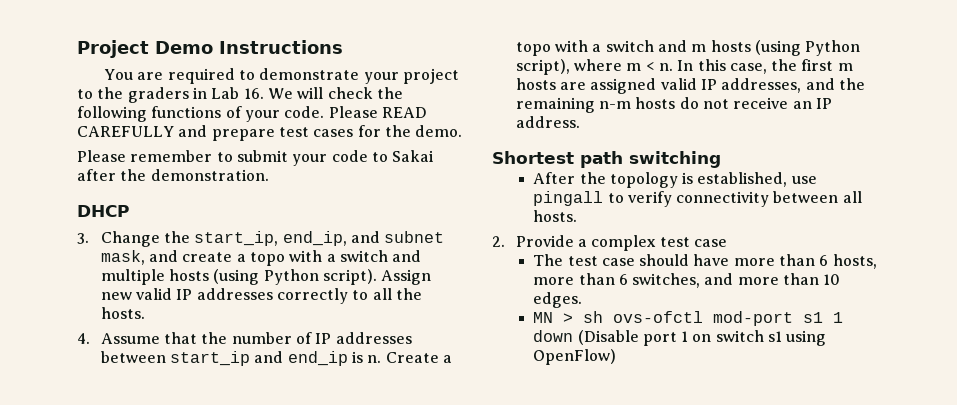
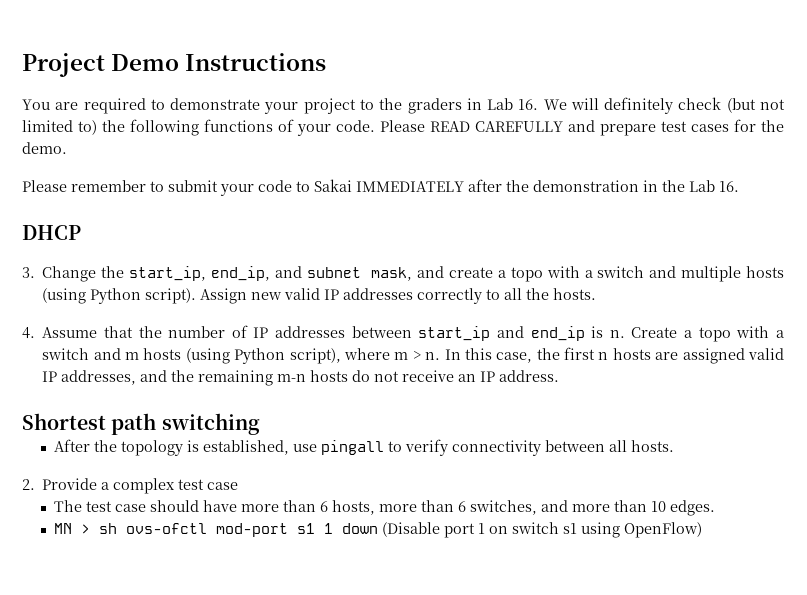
[327,87,373,99] check -> [604,97,786,114] [22,120,97,135] definitely check (but not limited to)
(435, 156) none -> [356,181,464,192] IMMEDIATELY
[150,169,269,181] demonstration. -> [533,180,739,192] demonstration in the Lab 16.
[645,62,655,71] < -> [412,351,421,360] >
[837,63,853,71] m -> [598,352,609,360] n
[598,101,631,109] n-m -> [277,374,307,382] m-n

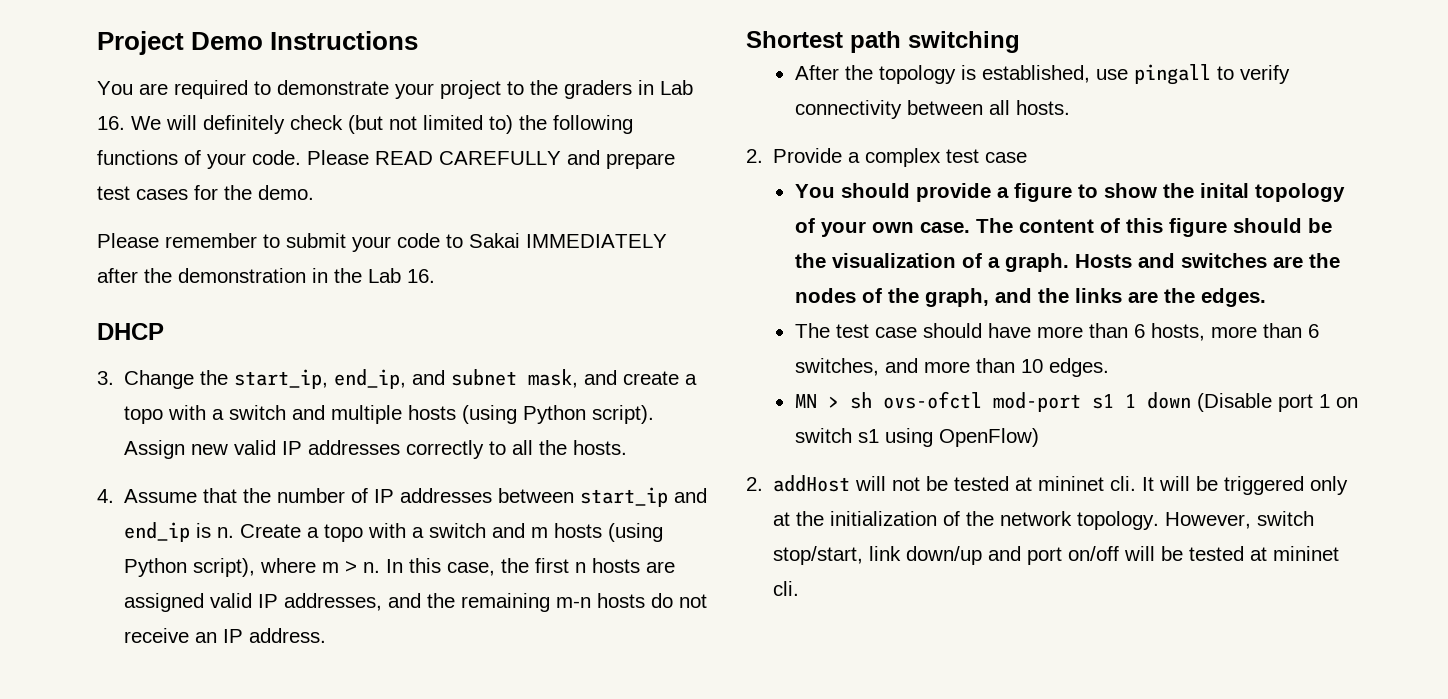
(239, 486) none -> [794,183,1345,202] [794,218,1332,237] [794,253,1340,272] [794,288,1266,307] // You should provide a figure to show the inital topology of your own case. The content of this figure should be the visualization of a graph. Hosts and switches are the nodes of the graph, and the links are the edges.
(703, 530) none -> [746,475,1349,495] [773,511,1315,530] [773,546,1340,565] [773,581,800,596] // 2. addHost will not be tested at mininet cli. It will be triggered only at the initialization of the network topology. However, switch stop/start, link down/up and port on/off will be tested at mininet cli.

